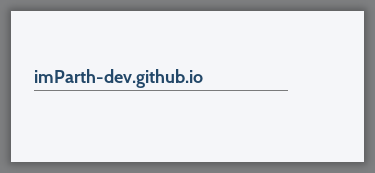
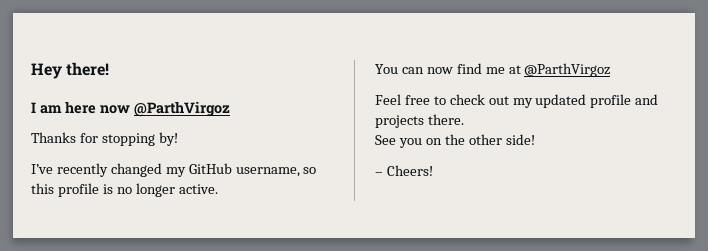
[34,69,203,88] imParth-dev.github.io -> [31,62,110,79] [31,101,230,117] [31,132,178,146] [31,163,317,177] [31,183,218,197] [375,63,611,77] [375,94,659,108] [375,114,464,128] [375,134,535,148] [375,165,433,176] Hey there! // I am here now @ParthVirgoz // Thanks for stopping by! // I’ve recently changed my GitHub username, so this profile is no longer active. // You can now find me at @ParthVirgoz // Feel free to check out my updated profile and projects there. // See you on the other side! // – Cheers!

